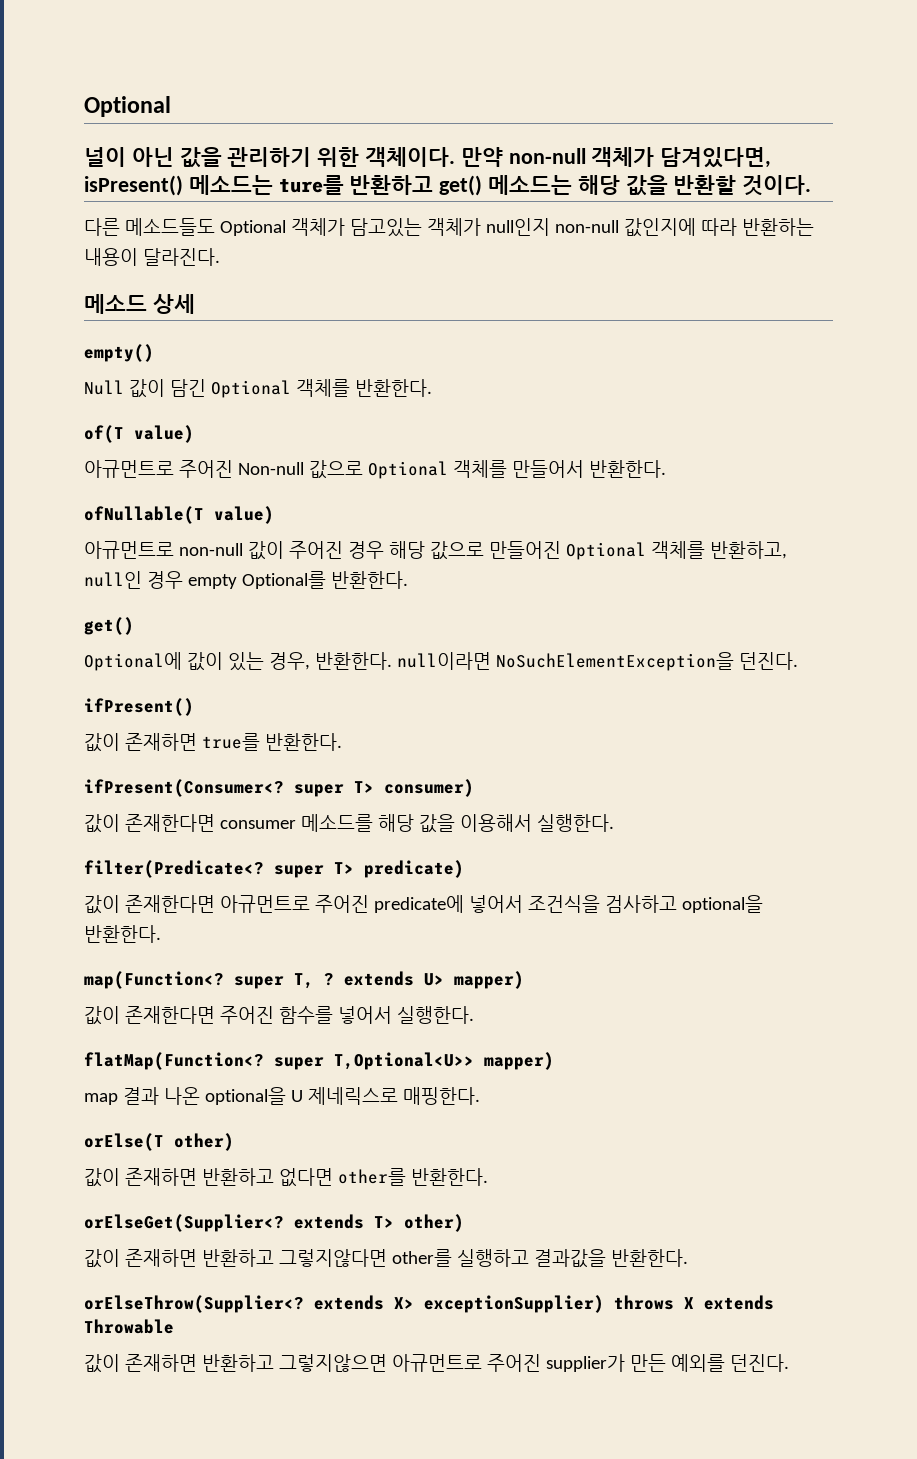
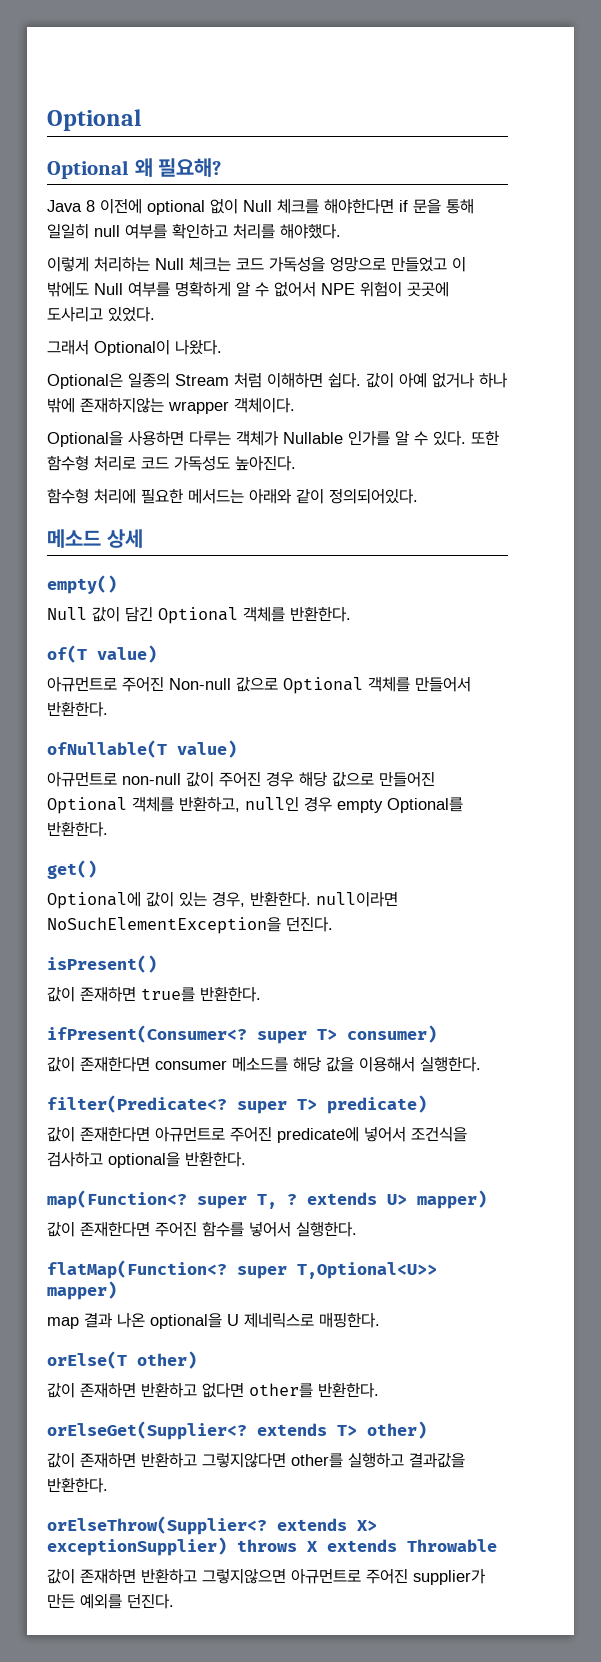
[84,147,772,168] [84,175,812,196] [84,218,814,237] [84,248,220,266] 널이 아닌 값을 관리하기 위한 객체이다. 만약 non-null 객체가 담겨있다면, isPresent() 메소드는 ture를 반환하고 get() 메소드는 해당 값을 반환할 것이다. // 다른 메소드들도 Optional 객체가 담고있는 객체가 null인지 non-null 값인지에 따라 반환하는 내용이 달라진다. -> [47,158,222,179] [47,198,474,215] [47,223,341,239] [47,256,466,272] [47,281,449,297] [47,306,155,322] [47,339,222,356] [47,372,507,389] [47,397,295,414] [47,430,499,447] [47,455,296,471] [47,488,418,504] Optional 왜 필요해? // Java 8 이전에 optional 없이 Null 체크를 해야한다면 if 문을 통해 일일히 null 여부를 확인하고 처리를 해야했다. // 이렇게 처리하는 Null 체크는 코드 가독성을 엉망으로 만들었고 이 밖에도 Null 여부를 명확하게 알 수 없어서 NPE 위험이 곳곳에 도사리고 있었다. // 그래서 Optional이 나왔다. // Optional은 일종의 Stream 처럼 이해하면 쉽다. 값이 아예 없거나 하나 밖에 존재하지않는 wrapper 객체이다. // Optional을 사용하면 다루는 객체가 Nullable 인가를 알 수 있다. 또한 함수형 처리로 코드 가독성도 높아진다. // 함수형 처리에 필요한 메서드는 아래와 같이 정의되어있다.
[84,698,194,716] ifPresent() -> [47,955,157,973] isPresent()

